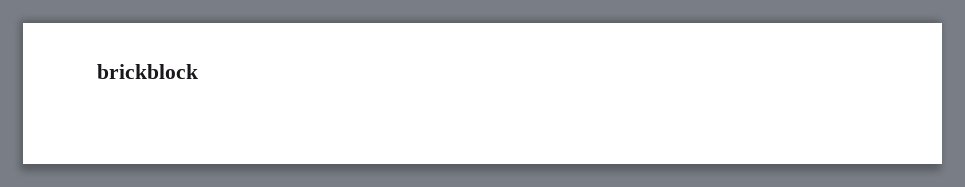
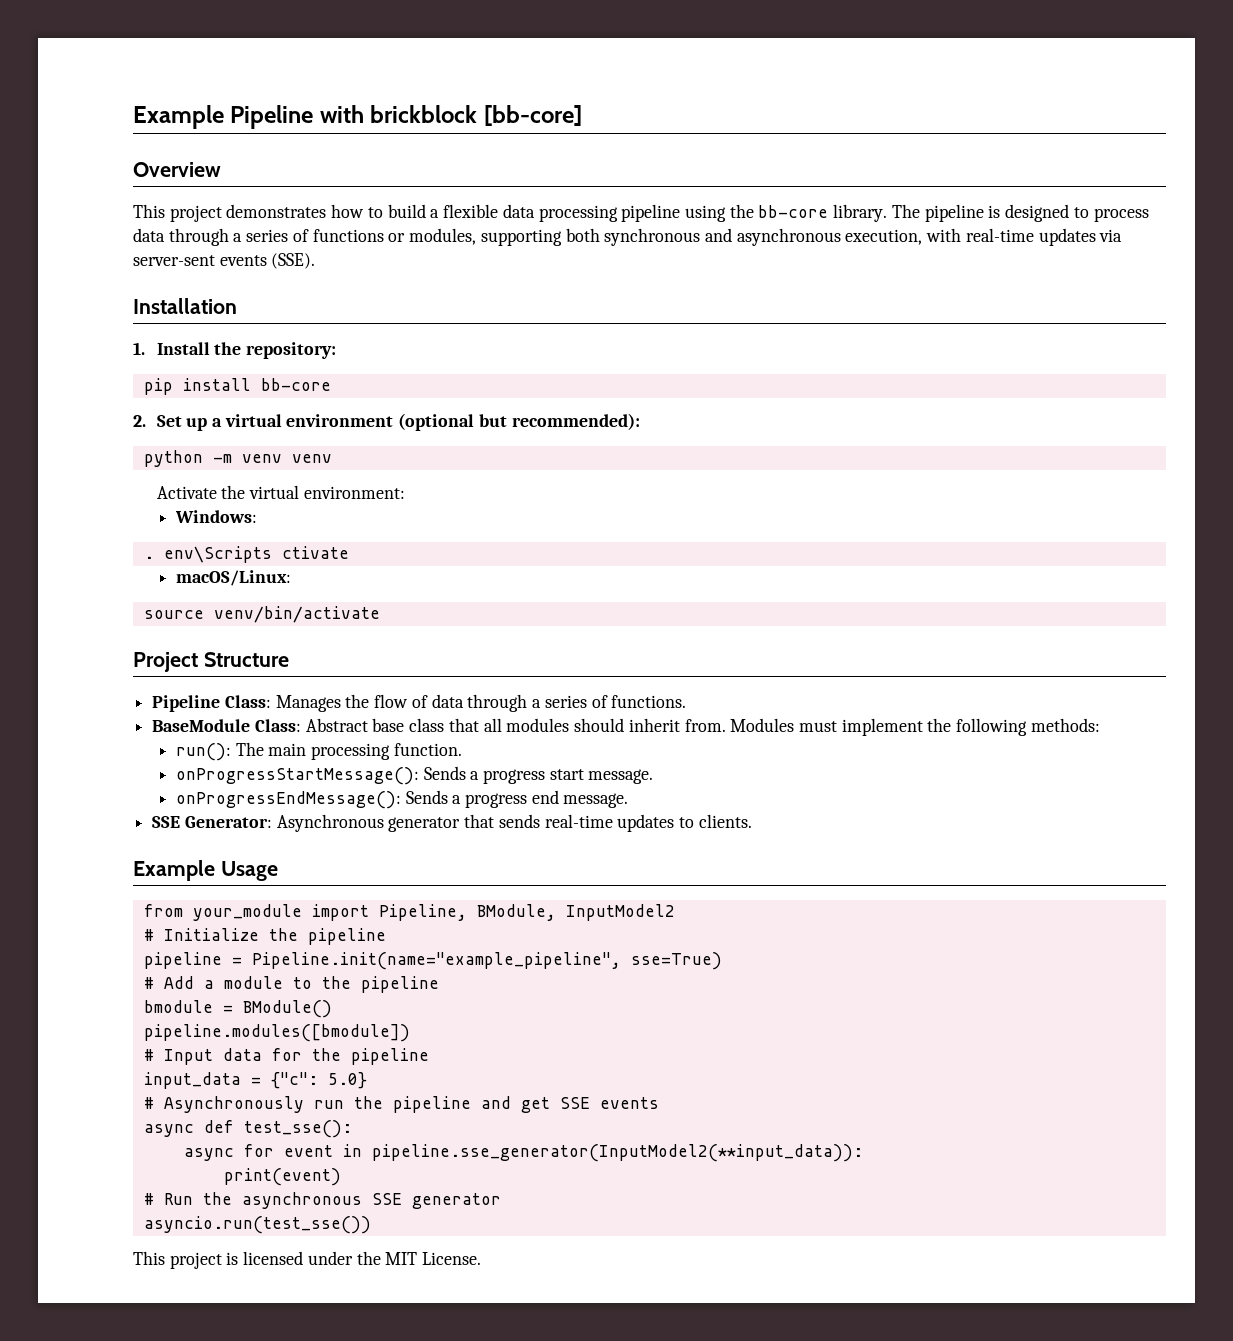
[97,64,198,79] brickblock -> [133,105,582,129] [133,162,221,177] [133,204,1149,222] [133,228,1123,246] [133,253,316,269] [133,298,237,314] [133,342,336,359] [143,378,331,395] [133,413,640,431] [143,450,332,467] [156,485,405,499] [174,510,257,523] [143,546,349,563] [175,570,291,586] [143,606,380,623] [133,652,289,672] [152,694,687,712] [152,718,1100,736] [175,742,462,761] [175,766,654,785] [175,790,629,809] [152,814,752,832] [133,860,278,881] [143,904,675,921] [143,928,386,945] [143,952,722,970] [143,976,439,993] [143,1000,332,1018] [143,1024,410,1042] [143,1048,429,1065] [143,1072,367,1089] [143,1096,659,1113] [143,1120,352,1138] [183,1144,863,1162] [223,1168,341,1186] [143,1192,501,1209] [143,1216,371,1234] [133,1251,482,1269] Example Pipeline with brickblock [bb-core] // Overview // This project demonstrates how to build a flexible data processing pipeline using the bb-core library. The pipeline is designed to process data through a series of functions or modules, supporting both synchronous and asynchronous execution, with real-time updates via server-sent events (SSE). // Installation // 1. Install the repository: // pip install bb-core // 2. Set up a virtual environment (optional but recommended): // python -m venv venv // Activate the virtual environment: // Windows: // . env\Scripts ctivate // macOS/Linux: // source venv/bin/activate // Project Structure // Pipeline Class: Manages the flow of data through a series of functions. // BaseModule Class: Abstract base class that all modules should inherit from. Modules must implement the following methods: // run(): The main processing function. // onProgressStartMessage(): Sends a progress start message. // onProgressEndMessage(): Sends a progress end message. // SSE Generator: Asynchronous generator that sends real-time updates to clients. // Example Usage // from your_module import Pipeline, BModule, InputModel2 // # Initialize the pipeline // pipeline = Pipeline.init(name="example_pipeline", sse=True) // # Add a module to the pipeline // bmodule = BModule() // pipeline.modules([bmodule]) // # Input data for the pipeline // input_data = {"c": 5.0} // # Asynchronously run the pipeline and get SSE events // async def test_sse(): // async for event in pipeline.sse_generator(InputModel2(**input_data)): // print(event) // # Run the asynchronous SSE generator // asyncio.run(test_sse()) // This project is licensed under the MIT License.

